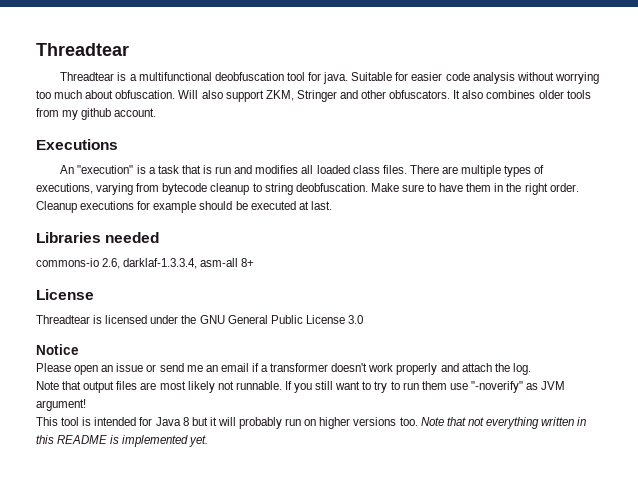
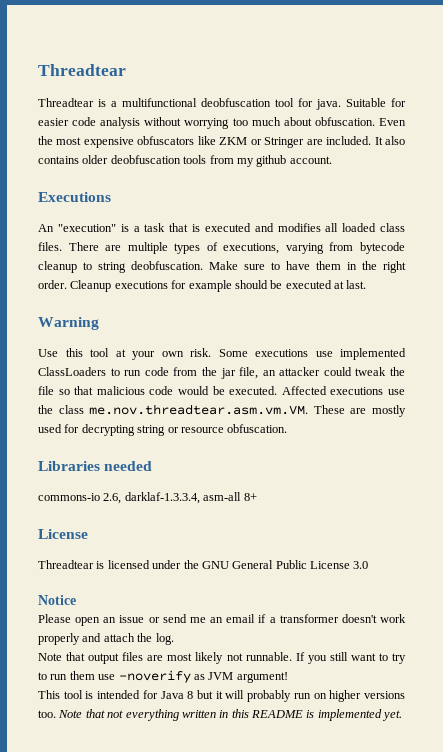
[178,90,564,102] Will also support ZKM, Stringer and other obfuscators. It also combines older -> [379,118,406,126] [38,136,405,148] [38,155,181,164] Even the most expensive obfuscators like ZKM or Stringer are included. It also contains older deobfuscation
[215,166,232,174] run -> [204,223,251,232] executed
(332, 205) none -> [38,317,99,330] [38,348,406,360] [38,367,405,379] [38,386,405,395] [38,404,407,417] [38,424,288,436] // Warning // Use this tool at your own risk. Some executions use implemented ClassLoaders to run code from the jar file, an attacker could tweak the file so that malicious code would be executed. Affected executions use the class me.nov.threadtear.asm.vm.VM. These are mostly used for decrypting string or resource obfuscation.
[470,381,523,393] "-noverify" -> [118,670,191,683] -noverify

